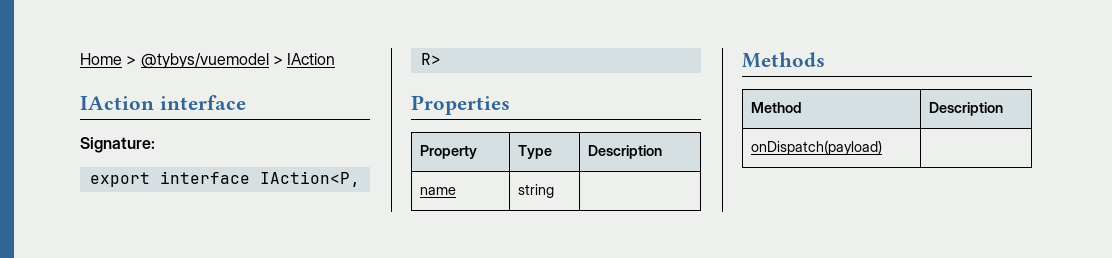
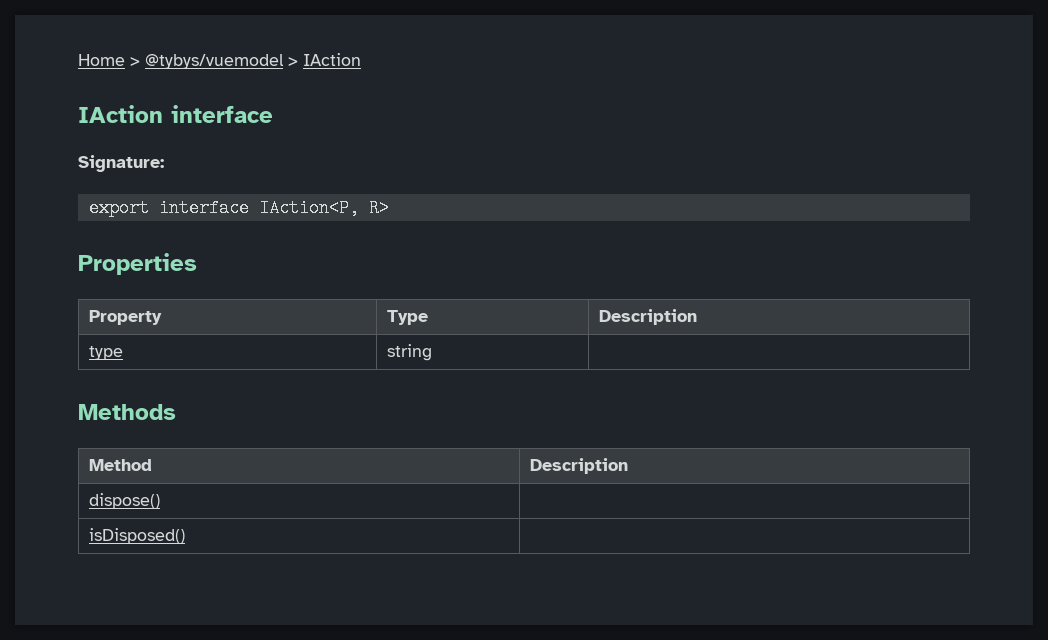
[419,187,456,195] name -> [88,346,123,360] type
[750,140,882,155] onDispatch(payload) -> [88,493,160,509] [88,528,185,544] dispose() | // isDisposed()

